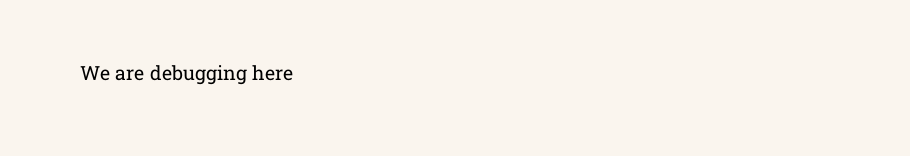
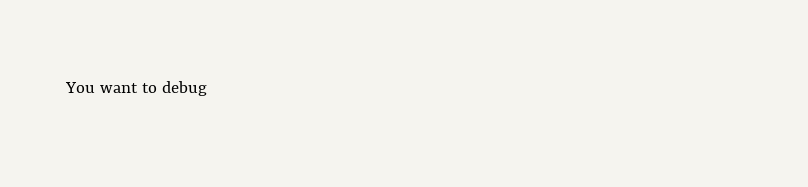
[80,65,293,85] We are debugging here -> [65,81,207,96] You want to debug

